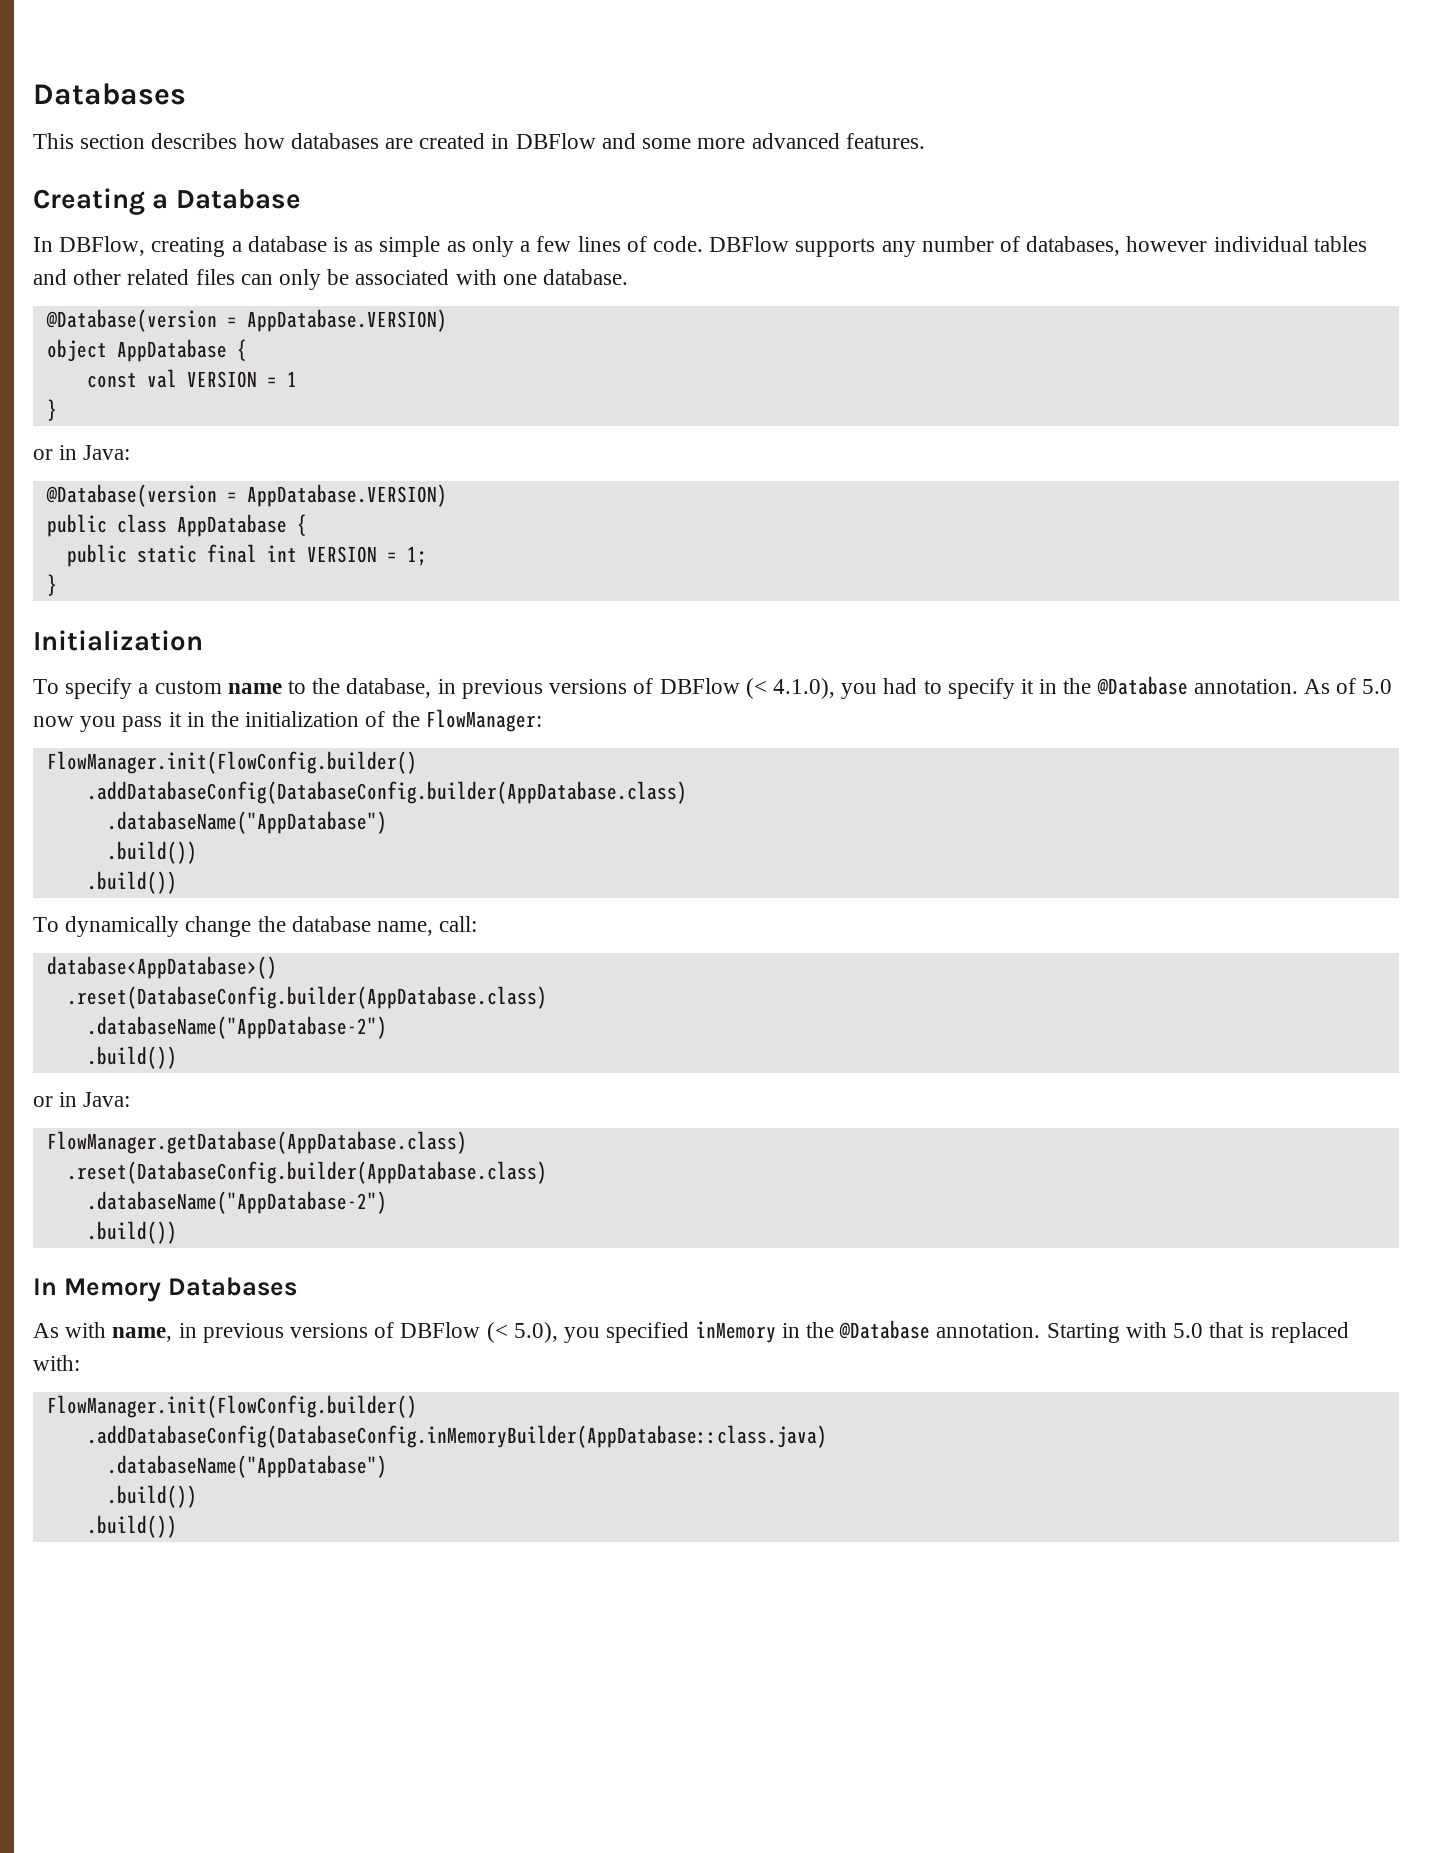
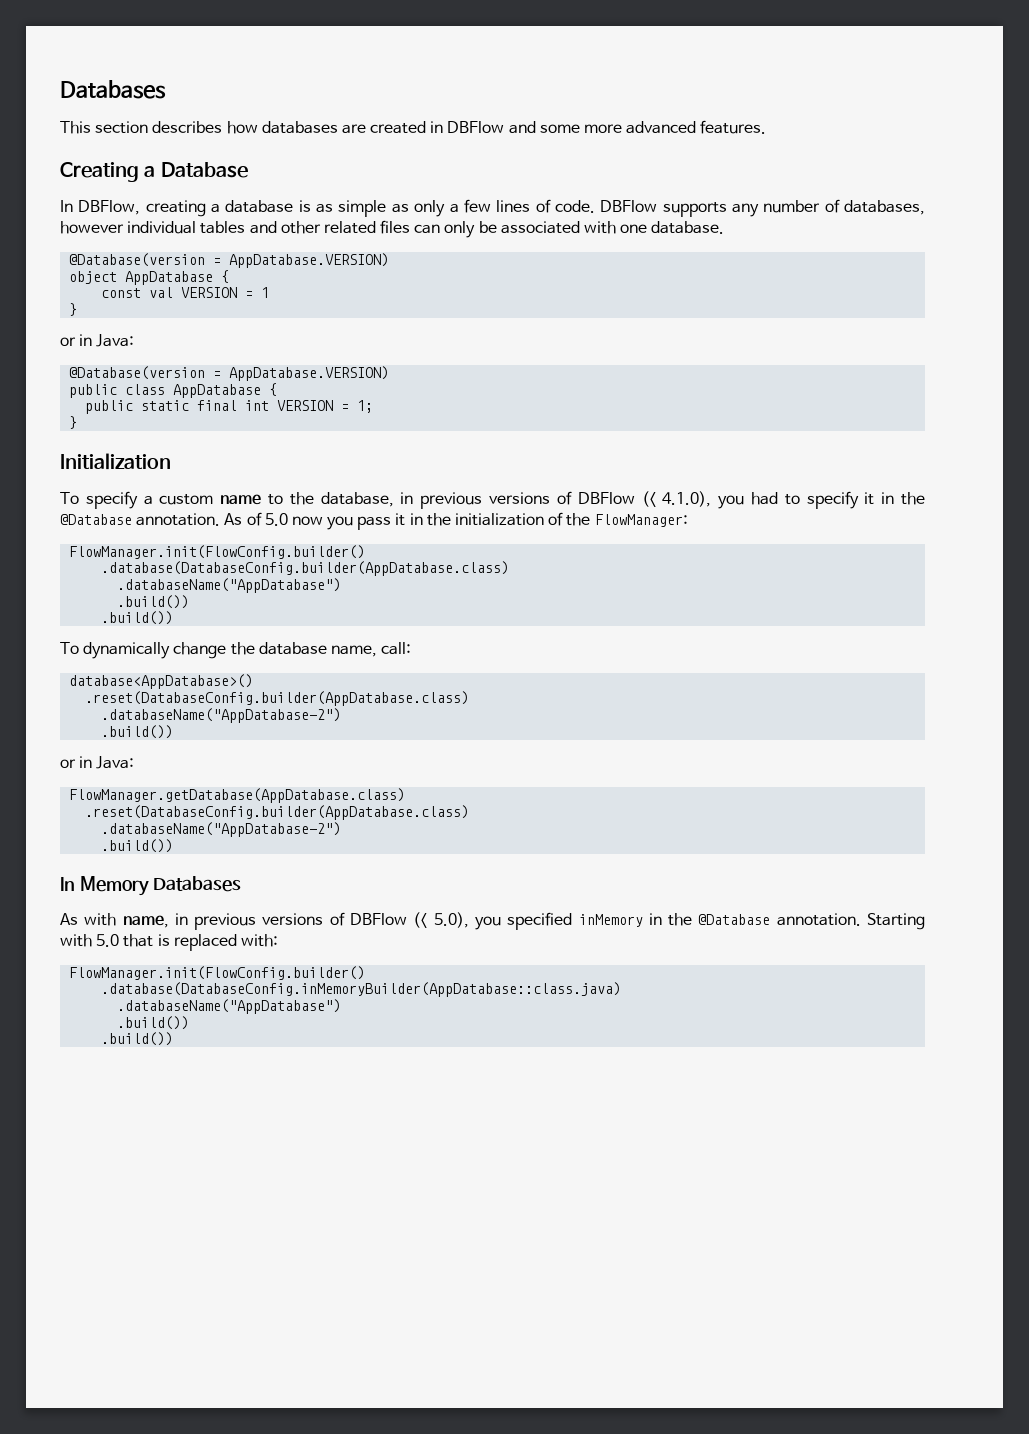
[86,781,687,804] .addDatabaseConfig(DatabaseConfig.builder(AppDatabase.class) -> [101,561,510,576] .database(DatabaseConfig.builder(AppDatabase.class)
[86,1425,827,1448] .addDatabaseConfig(DatabaseConfig.inMemoryBuilder(AppDatabase::class.java) -> [101,982,622,997] .database(DatabaseConfig.inMemoryBuilder(AppDatabase::class.java)

